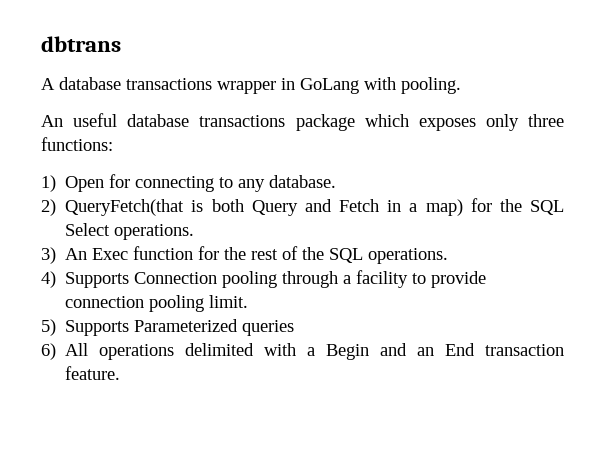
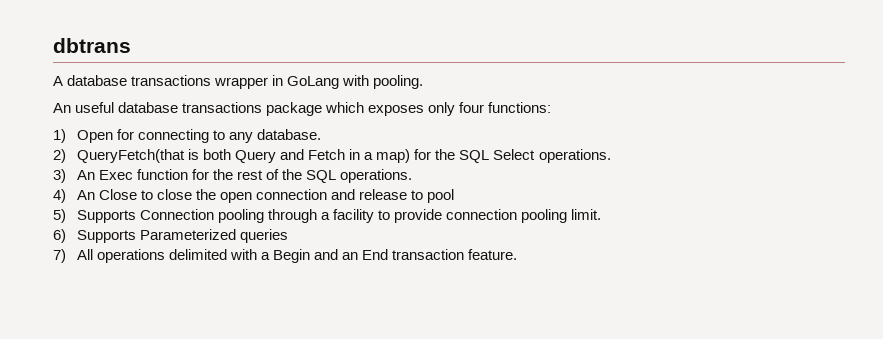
[528,114,564,127] three -> [459,102,485,113] four
(56, 279) none -> [76,189,455,203] [53,209,66,223] An Close to close the open connection and release to pool // 5)
[41,319,56,336] 5) -> [53,229,66,243] 6)
[41,343,56,360] 6) -> [53,249,66,263] 7)

